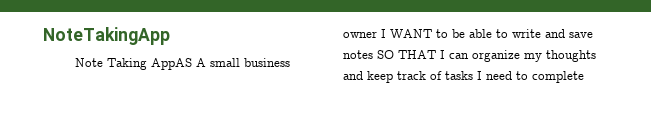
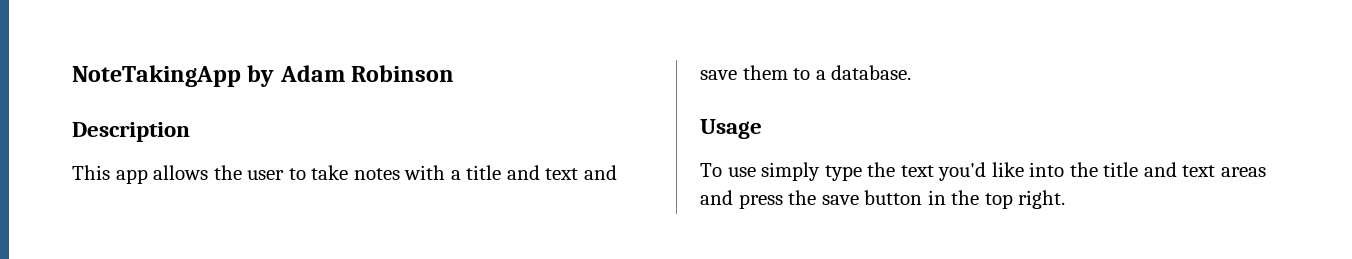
[75,58,291,70] [343,29,593,38] [343,50,596,62] [343,71,584,83] // Note Taking AppAS A small business owner I WANT to be able to write and save notes SO THAT I can organize my thoughts and keep track of tasks I need to complete -> [247,65,455,87] [72,122,190,142] [72,165,617,184] [700,65,912,80] [700,119,762,139] [700,162,1266,181] [700,190,1066,209] by Adam Robinson // Description // This app allows the user to take notes with a title and text and save them to a database. // Usage // To use simply type the text you'd like into the title and text areas and press the save button in the top right.

